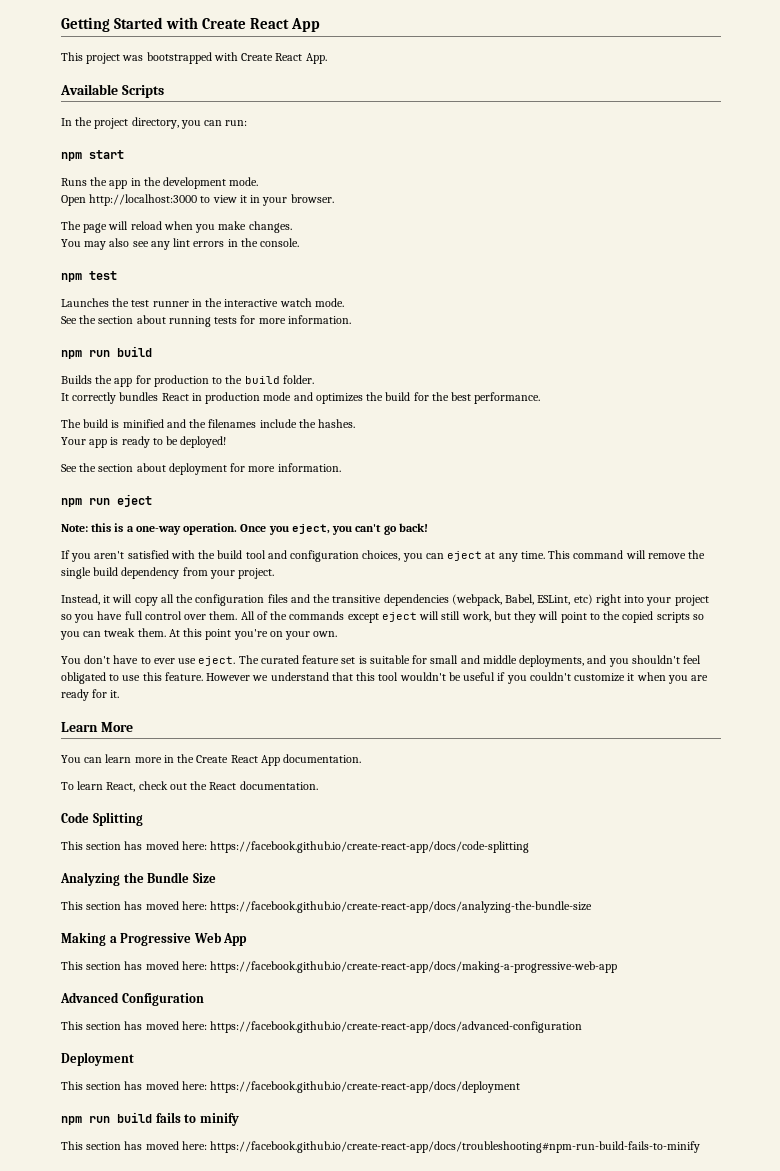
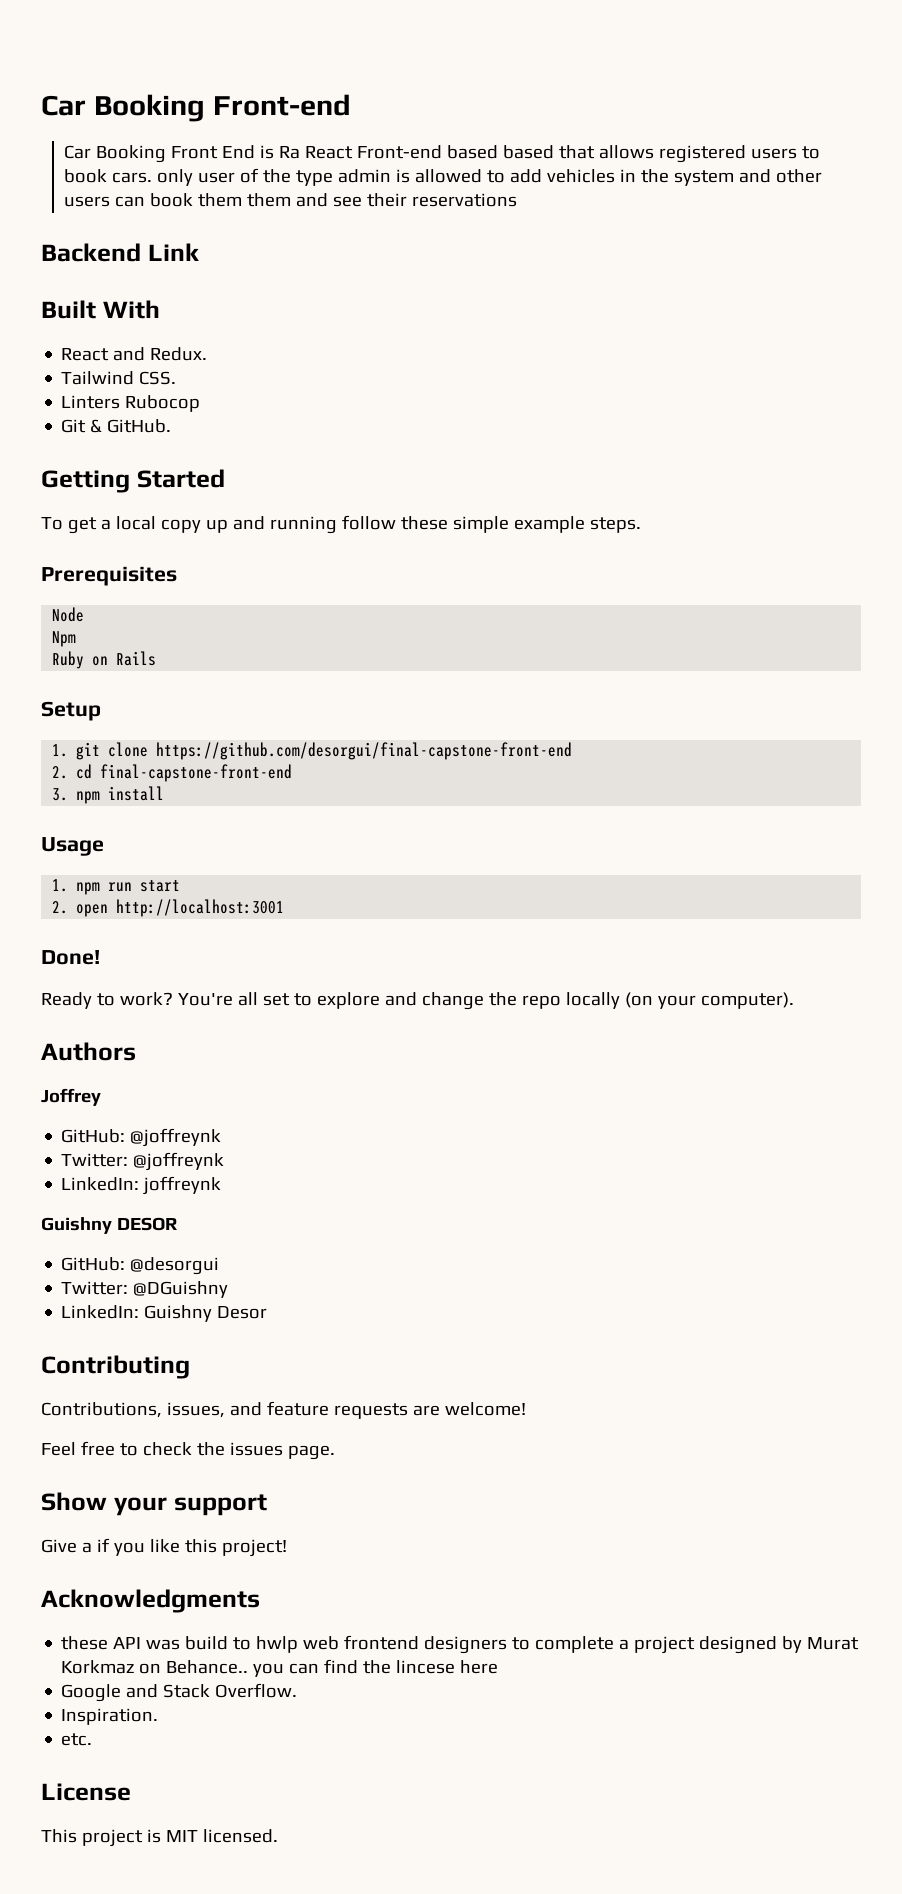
[61,17,321,32] [61,52,327,64] [60,84,164,98] [61,117,248,129] [61,150,124,161] [61,177,259,189] [61,194,334,206] [61,221,292,233] [61,238,300,250] [61,271,117,282] [61,298,344,307] [61,315,351,327] [61,346,152,359] [61,375,314,387] [61,392,541,404] [61,419,356,428] [61,436,227,448] [61,463,341,475] [61,494,152,507] [61,523,428,535] [61,550,706,562] [61,567,275,579] [61,594,709,606] [61,611,704,623] [60,628,338,640] [61,655,702,667] [61,672,709,684] [61,689,120,701] [61,722,133,732] [61,754,362,766] [61,781,318,792] [61,812,143,826] [61,841,530,853] [60,872,216,886] [61,901,593,913] [61,932,248,946] [61,961,618,973] [60,992,204,1006] [61,1021,583,1033] [61,1052,134,1066] [61,1081,521,1093] [61,1112,239,1126] [61,1141,701,1153] Getting Started with Create React App // This project was bootstrapped with Create React App. // Available Scripts // In the project directory, you can run: // npm start // Runs the app in the development mode. // Open http://localhost:3000 to view it in your browser. // The page will reload when you make changes. // You may also see any lint errors in the console. // npm test // Launches the test runner in the interactive watch mode. // See the section about running tests for more information. // npm run build // Builds the app for production to the build folder. // It correctly bundles React in production mode and optimizes the build for the best performance. // The build is minified and the filenames include the hashes. // Your app is ready to be deployed! // See the section about deployment for more information. // npm run eject // Note: this is a one-way operation. Once you eject, you can't go back! // If you aren't satisfied with the build tool and configuration choices, you can eject at any time. This command will remove the single build dependency from your project. // Instead, it will copy all the configuration files and the transitive dependencies (webpack, Babel, ESLint, etc) right into your project so you have full control over them. All of the commands except eject will still work, but they will point to the copied scripts so you can tweak them. At this point you're on your own. // You don't have to ever use eject. The curated feature set is suitable for small and middle deployments, and you shouldn't feel obligated to use this feature. However we understand that this tool wouldn't be useful if you couldn't customize it when you are ready for it. // Learn More // You can learn more in the Create React App documentation. // To learn React, check out the React documentation. // Code Splitting // This section has moved here: https://facebook.github.io/create-react-app/docs/code-splitting // Analyzing the Bundle Size // This section has moved here: https://facebook.github.io/create-react-app/docs/analyzing-the-bundle-size // Making a Progressive Web App // This section has moved here: https://facebook.github.io/create-react-app/docs/making-a-progressive-web-app // Advanced Configuration // This section has moved here: https://facebook.github.io/create-react-app/docs/advanced-configuration // Deployment // This section has moved here: https://facebook.github.io/create-react-app/docs/deployment // npm run build fails to minify // This section has moved here: https://facebook.github.io/create-react-app/docs/troubleshooting#npm-run-build-fails-to-minify -> [41,94,351,122] [64,145,821,163] [64,168,823,186] [64,193,518,207] [41,243,199,262] [41,300,160,319] [61,347,208,361] [61,371,177,385] [61,395,201,412] [61,419,172,433] [41,469,225,493] [41,515,641,534] [41,566,177,586] [52,607,85,622] [52,631,77,647] [52,651,157,669] [41,701,101,721] [52,742,573,760] [52,764,293,782] [52,786,165,804] [41,837,104,856] [52,879,181,895] [52,899,285,917] [41,950,100,965] [41,992,794,1010] [41,1042,136,1061] [41,1088,101,1106] [61,1128,222,1147] [61,1152,225,1171] [61,1176,222,1195] [41,1217,177,1234] [61,1257,220,1275] [61,1281,229,1298] [61,1305,268,1322] [41,1355,190,1379] [41,1401,526,1419] [41,1441,335,1460] [41,1492,267,1516] [41,1538,287,1557] [41,1589,260,1613] [61,1635,860,1654] [61,1659,499,1677] [61,1683,298,1702] [61,1708,159,1725] [61,1733,93,1746] [41,1783,131,1801] [41,1829,278,1847] Car Booking Front-end // Car Booking Front End is Ra React Front-end based based that allows registered users to book cars. only user of the type admin is allowed to add vehicles in the system and other users can book them them and see their reservations // Backend Link // Built With // React and Redux. // Tailwind CSS. // Linters Rubocop // Git & GitHub. // Getting Started // To get a local copy up and running follow these simple example steps. // Prerequisites // Node // Npm // Ruby on Rails // Setup // 1. git clone https://github.com/desorgui/final-capstone-front-end // 2. cd final-capstone-front-end // 3. npm install // Usage // 1. npm run start // 2. open http://localhost:3001 // Done! // Ready to work? You're all set to explore and change the repo locally (on your computer). // Authors // Joffrey // GitHub: @joffreynk // Twitter: @joffreynk // LinkedIn: joffreynk // Guishny DESOR // GitHub: @desorgui // Twitter: @DGuishny // LinkedIn: Guishny Desor // Contributing // Contributions, issues, and feature requests are welcome! // Feel free to check the issues page. // Show your support // Give a if you like this project! // Acknowledgments // these API was build to hwlp web frontend designers to complete a project designed by Murat Korkmaz on Behance.. you can find the lincese here // Google and Stack Overflow. // Inspiration. // etc. // License // This project is MIT licensed.

